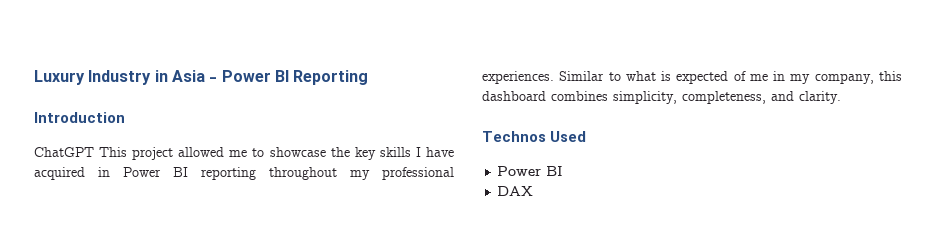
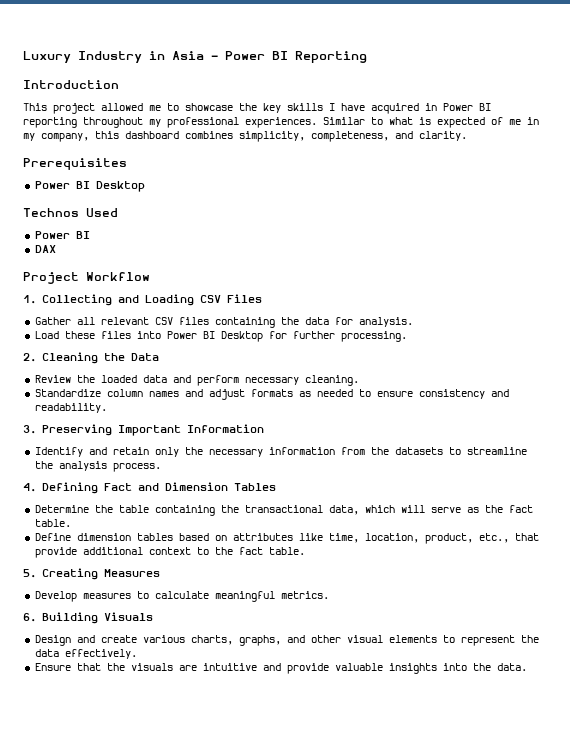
[34,147,94,157] ChatGPT -> (119, 84) none
(841, 97) none -> [23,158,127,170] [34,181,145,192] // Prerequisites // Power BI Desktop
(534, 191) none -> [23,272,150,284] [23,294,262,306] [34,317,413,328] [34,331,407,342] [23,352,159,364] [34,375,359,386] [34,389,509,400] [34,403,107,413] [23,424,264,436] [34,447,527,457] [34,461,161,472] [23,482,276,494] [34,505,533,516] [34,519,71,527] [34,533,539,544] [34,547,305,558] [23,568,160,580] [34,591,329,602] [23,612,153,624] [34,635,539,646] [34,649,137,659] [34,663,527,674] // Project Workflow // 1. Collecting and Loading CSV Files // Gather all relevant CSV files containing the data for analysis. // Load these files into Power BI Desktop for further processing. // 2. Cleaning the Data // Review the loaded data and perform necessary cleaning. // Standardize column names and adjust formats as needed to ensure consistency and readability. // 3. Preserving Important Information // Identify and retain only the necessary information from the datasets to streamline the analysis process. // 4. Defining Fact and Dimension Tables // Determine the table containing the transactional data, which will serve as the fact table. // Define dimension tables based on attributes like time, location, product, etc., that provide additional context to the fact table. // 5. Creating Measures // Develop measures to calculate meaningful metrics. // 6. Building Visuals // Design and create various charts, graphs, and other visual elements to represent the data effectively. // Ensure that the visuals are intuitive and provide valuable insights into the data.

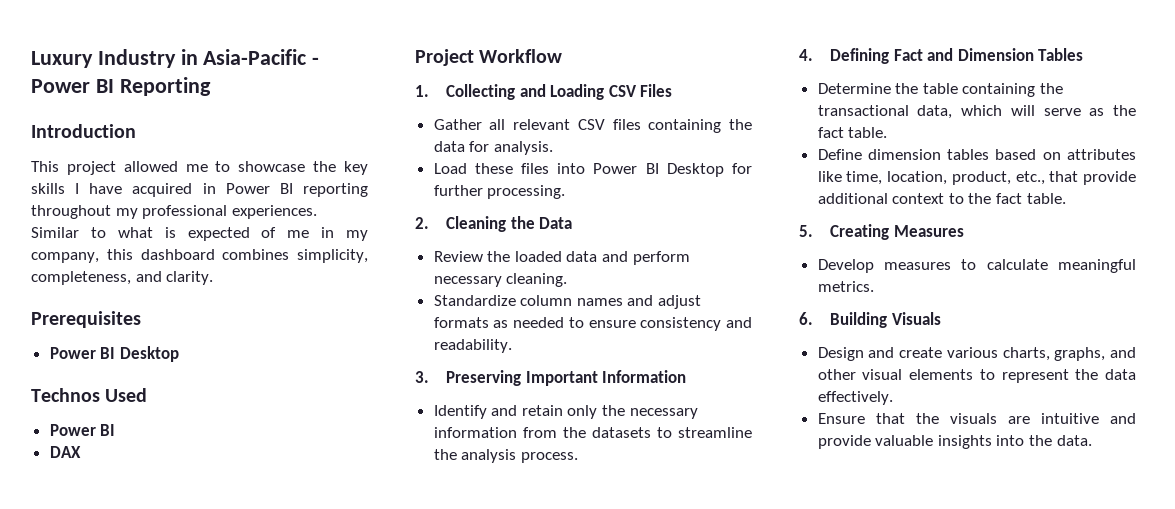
[172,51,204,60] Asia -> [203,49,307,65] Asia-Pacific

